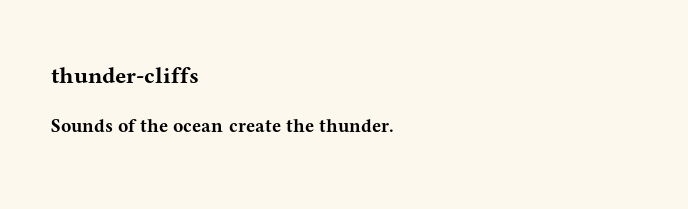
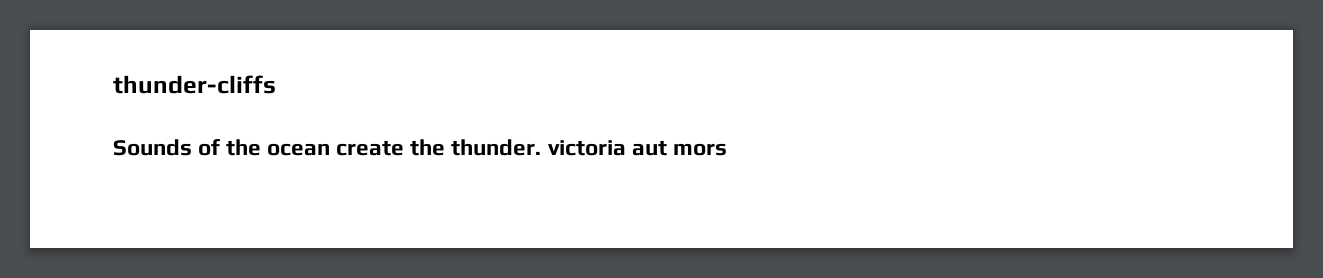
(394, 126) none -> [547,140,727,156] victoria aut mors

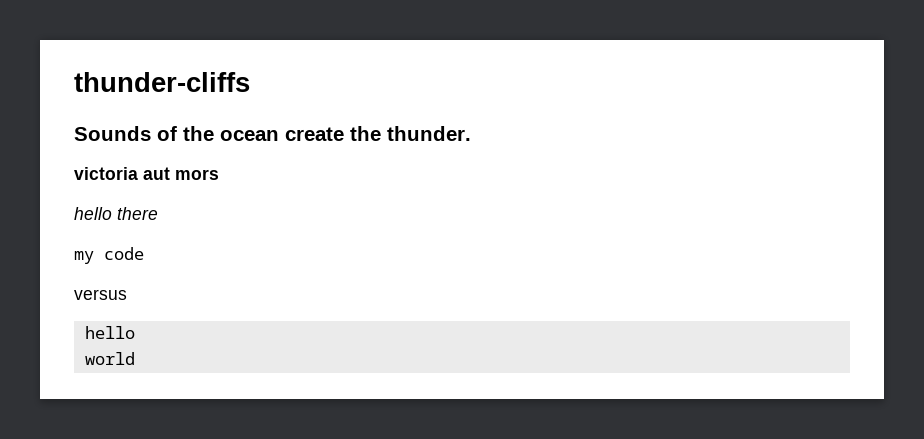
(542, 147) none -> (471, 133) //
(727, 149) none -> [74,207,158,220] [74,247,144,264] [74,289,127,300] [84,326,135,339] [84,352,135,365] // hello there // my code // versus // hello // world

